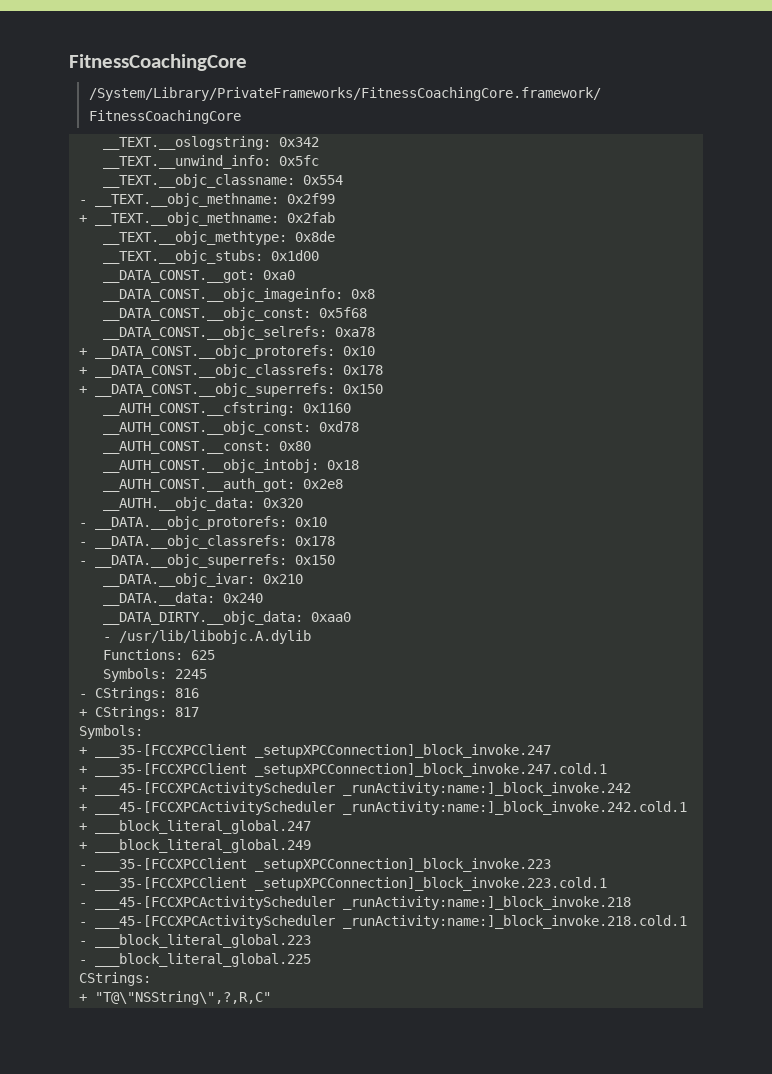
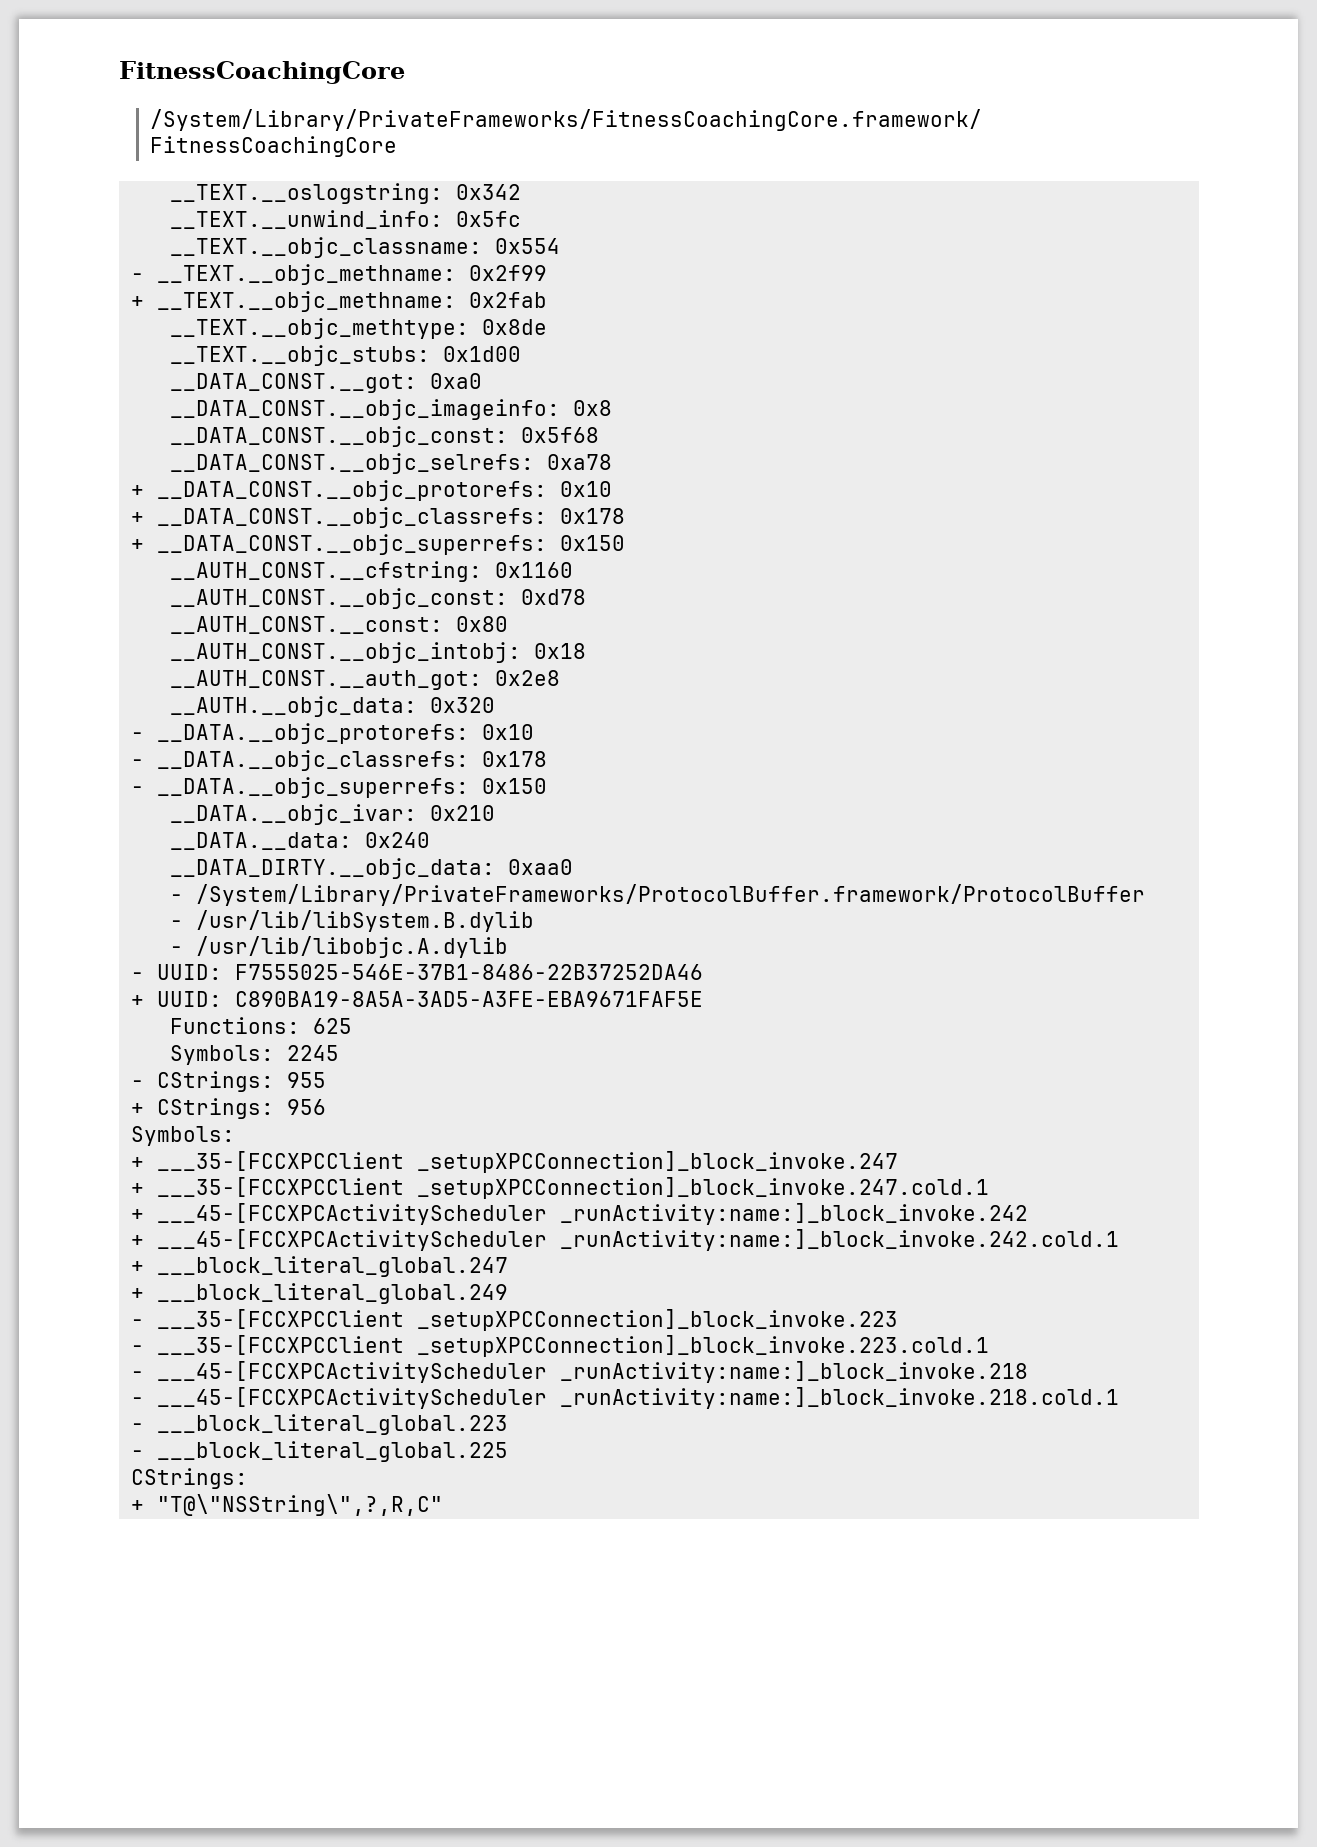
[118,630,311,644] /usr/lib/libobjc.A.dylib -> [196,884,1146,906] [170,910,535,932] [170,936,509,958] [131,964,704,980] [131,991,704,1007] /System/Library/PrivateFrameworks/ProtocolBuffer.framework/ProtocolBuffer // - /usr/lib/libSystem.B.dylib // - /usr/lib/libobjc.A.dylib // - UUID: F7555025-546E-37B1-8486-22B37252DA46 // + UUID: C890BA19-8A5A-3AD5-A3FE-EBA9671FAF5E
[174,688,199,698] 816 -> [287,1072,327,1088] 955
[174,707,199,717] 817 -> [287,1099,327,1115] 956

